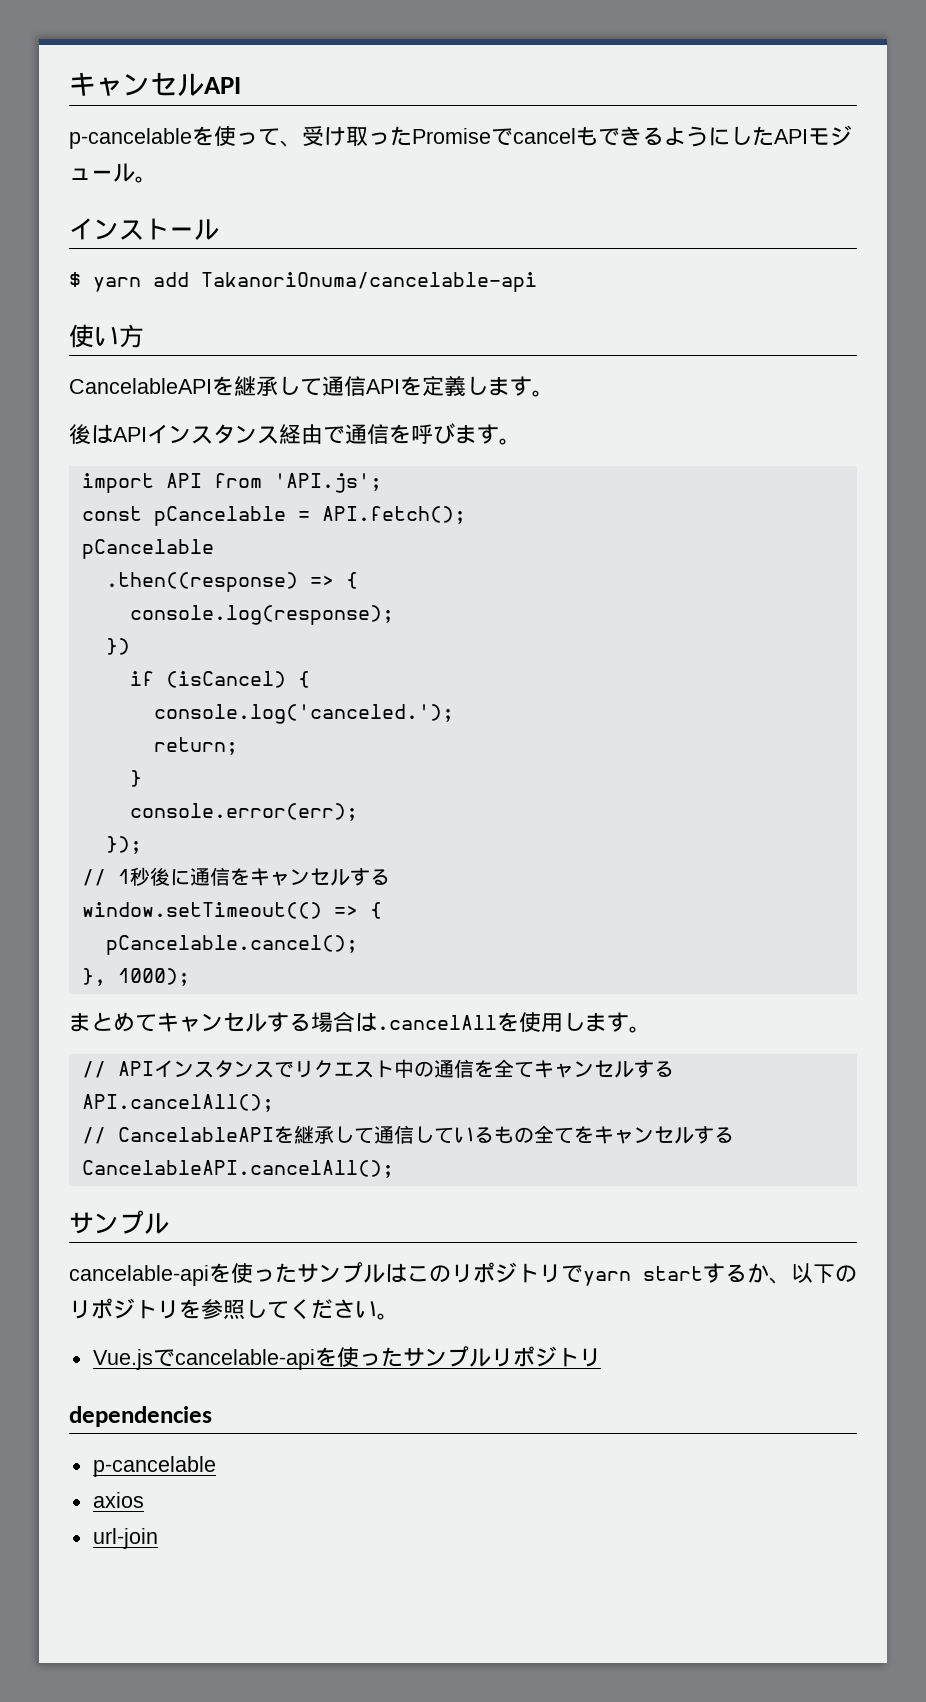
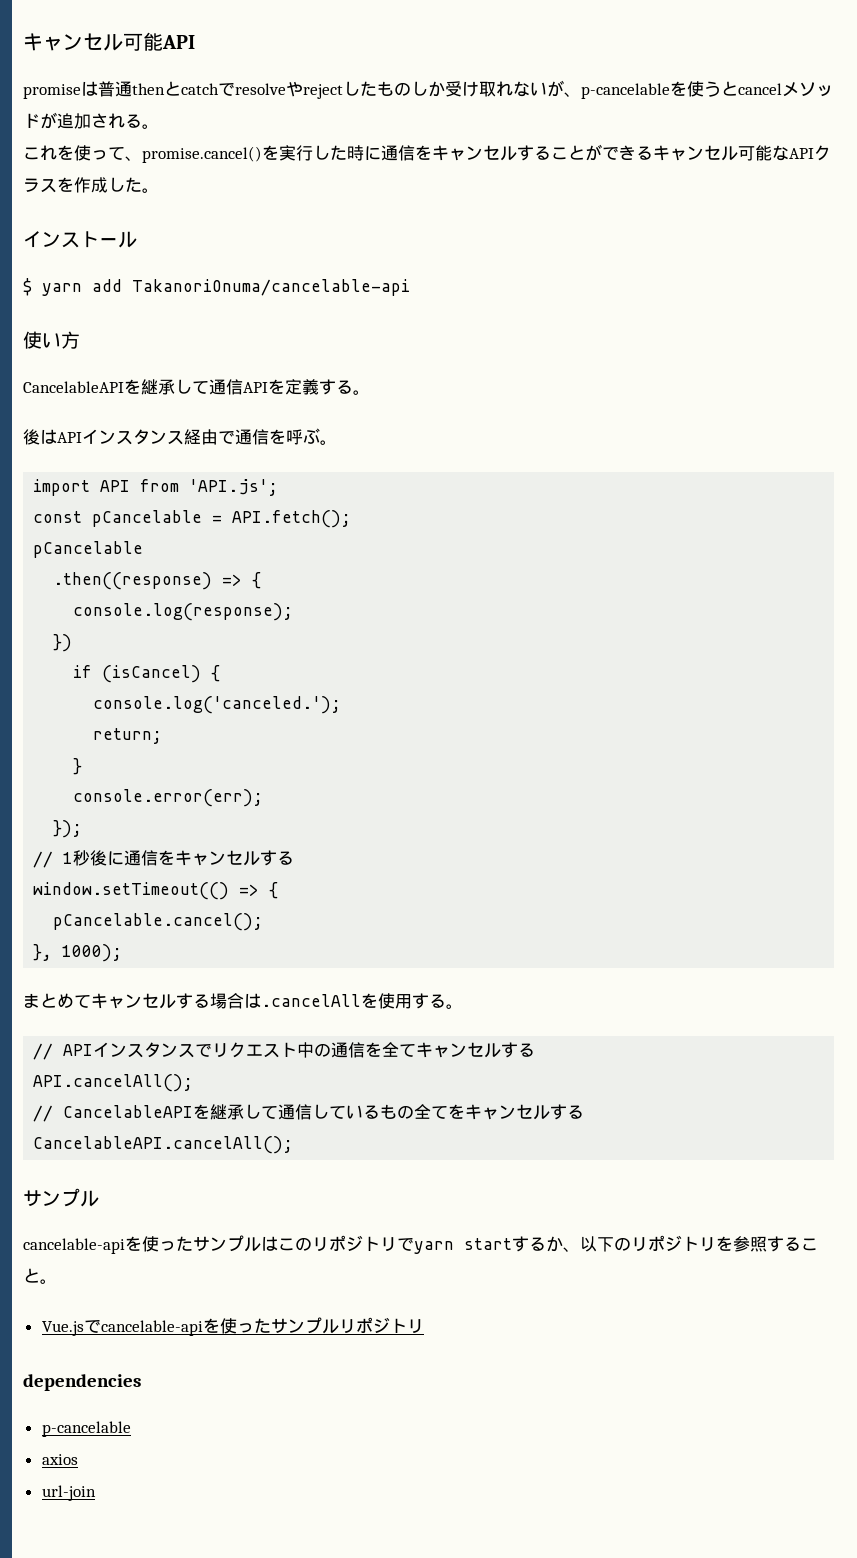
[69,72,204,96] キャンセル -> [23,32,163,51] キャンセル可能
[69,125,852,149] [69,163,135,182] p-cancelableを使って、受け取ったPromiseでcancelもできるようにしたAPIモジュール -> [23,80,833,99] [23,112,159,129] [23,144,831,163] [23,177,142,193] promiseは普通thenとcatchでresolveやrejectしたものしか受け取れないが、p-cancelableを使うとcancelメソッドが追加される。 // これを使って、promise.cancel()を実行した時に通信をキャンセルすることができるキャンセル可能なAPIクラスを作成した
[466,376,532,396] します -> [319,379,353,395] する
[433,423,499,444] びます -> [303,428,320,444] ぶ
[563,1012,629,1032] します -> [412,993,446,1009] する
[245,1299,377,1320] してください -> [767,1236,818,1252] [23,1268,40,1283] すること

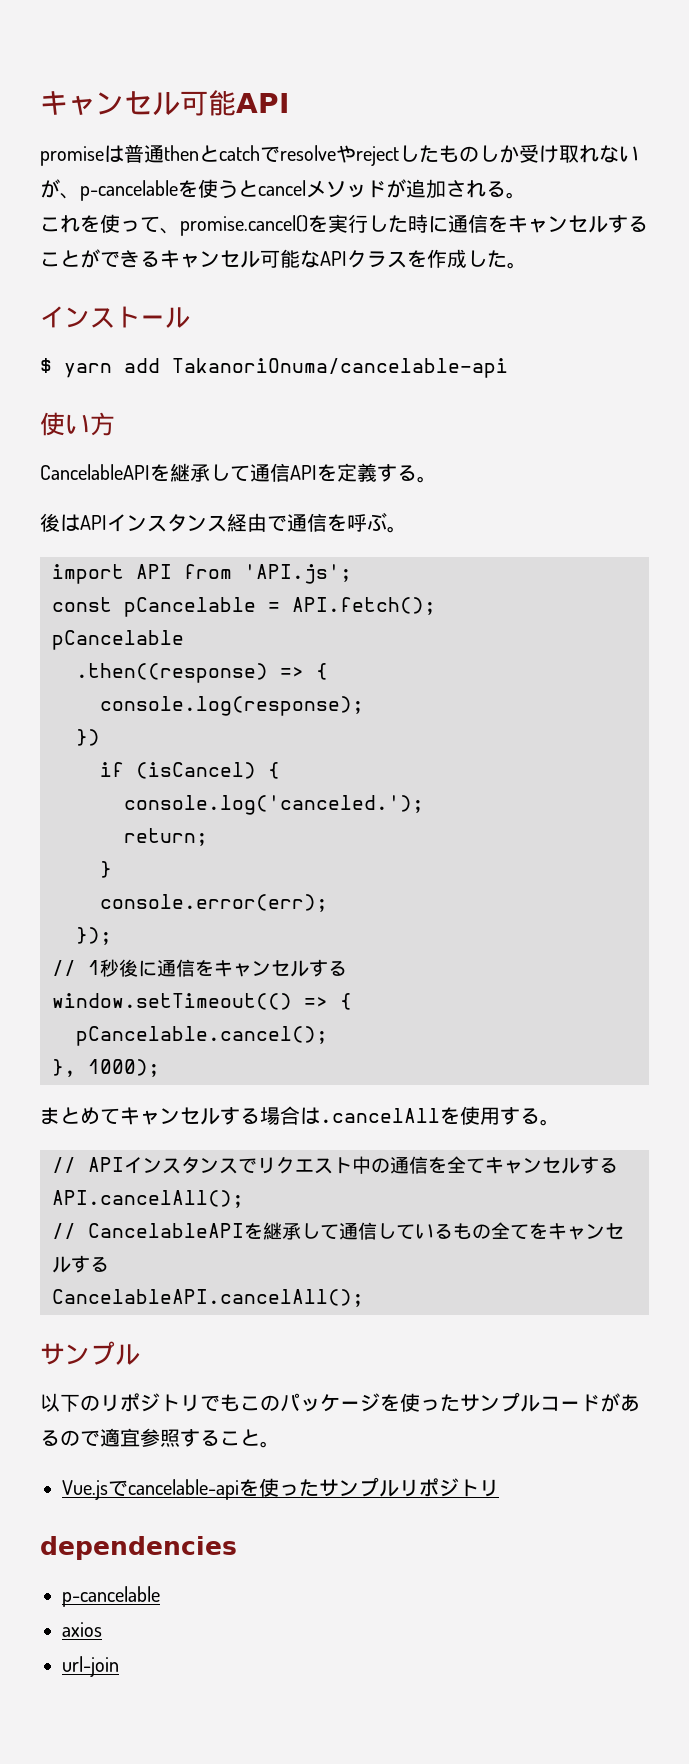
[23,1235,733,1254] cancelable-apiを使ったサンプルはこのリポジトリでyarn startするか、以下のリポジトリを -> [40,1392,640,1412] [40,1428,140,1447] 以下のリポジトリでもこのパッケージを使ったサンプルコードがあるので適宜

